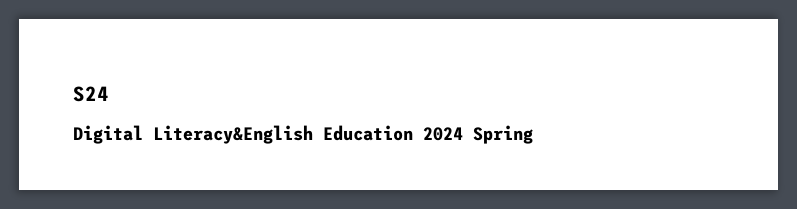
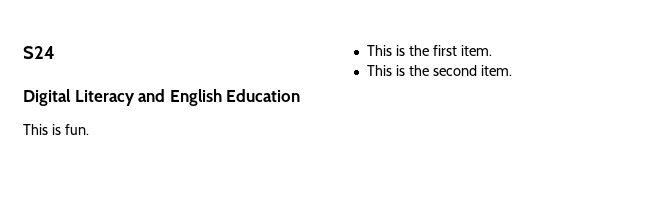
[153,125,533,144] Literacy&English Education 2024 Spring -> [74,89,301,106] [23,124,89,135] [366,45,492,56] [366,65,512,76] Literacy and English Education // This is fun. // This is the first item. // This is the second item.

